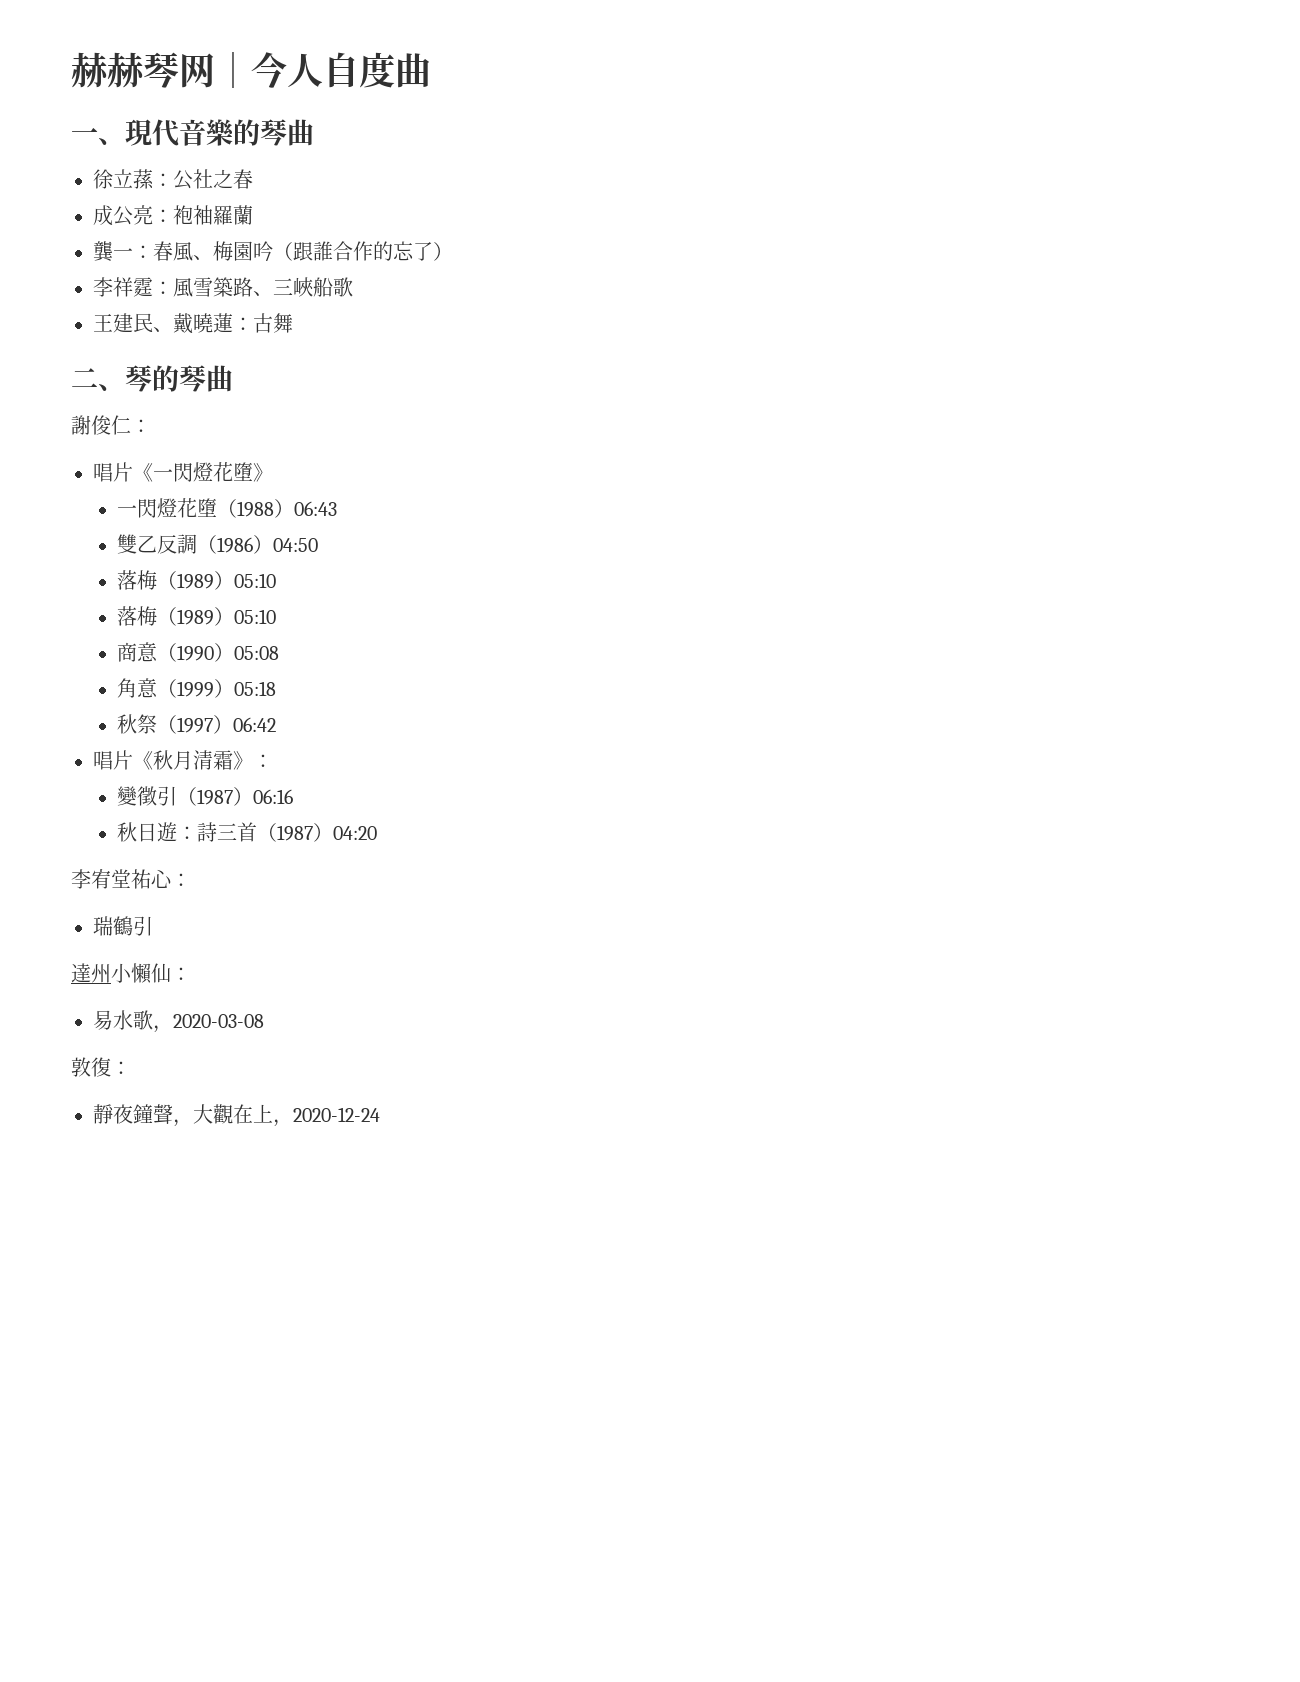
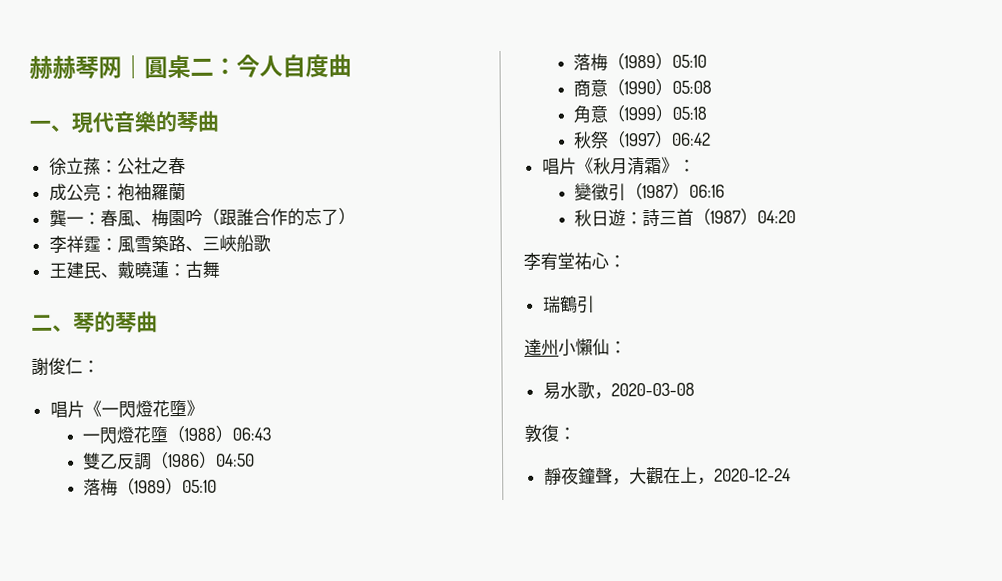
(251, 70) none -> [144,54,237,79] 圓桌二：

